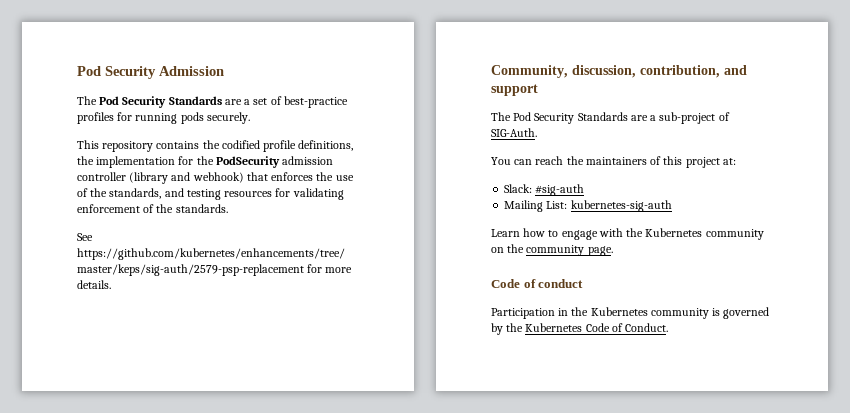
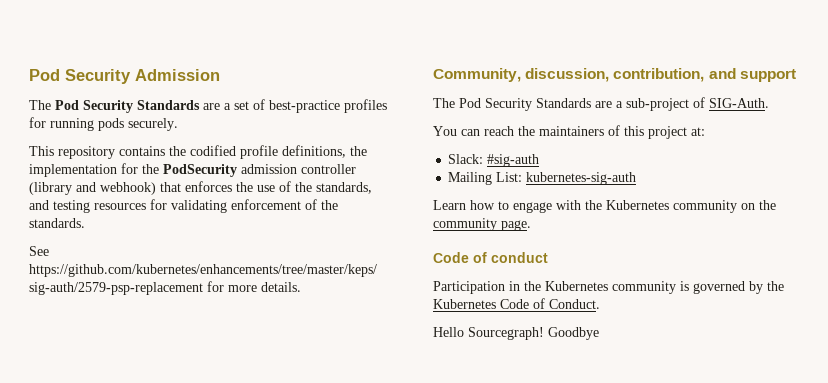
(669, 327) none -> [433,327,599,340] // Hello Sourcegraph! Goodbye

